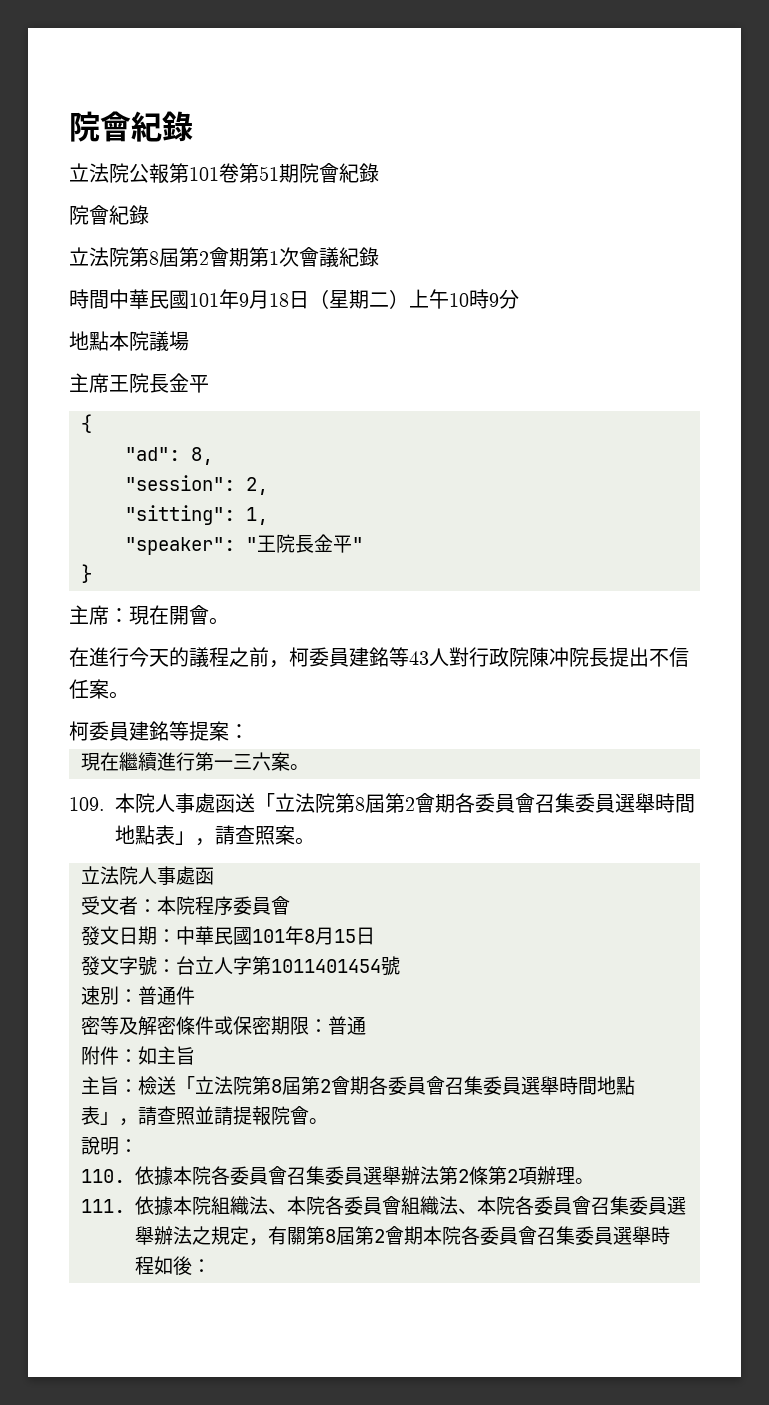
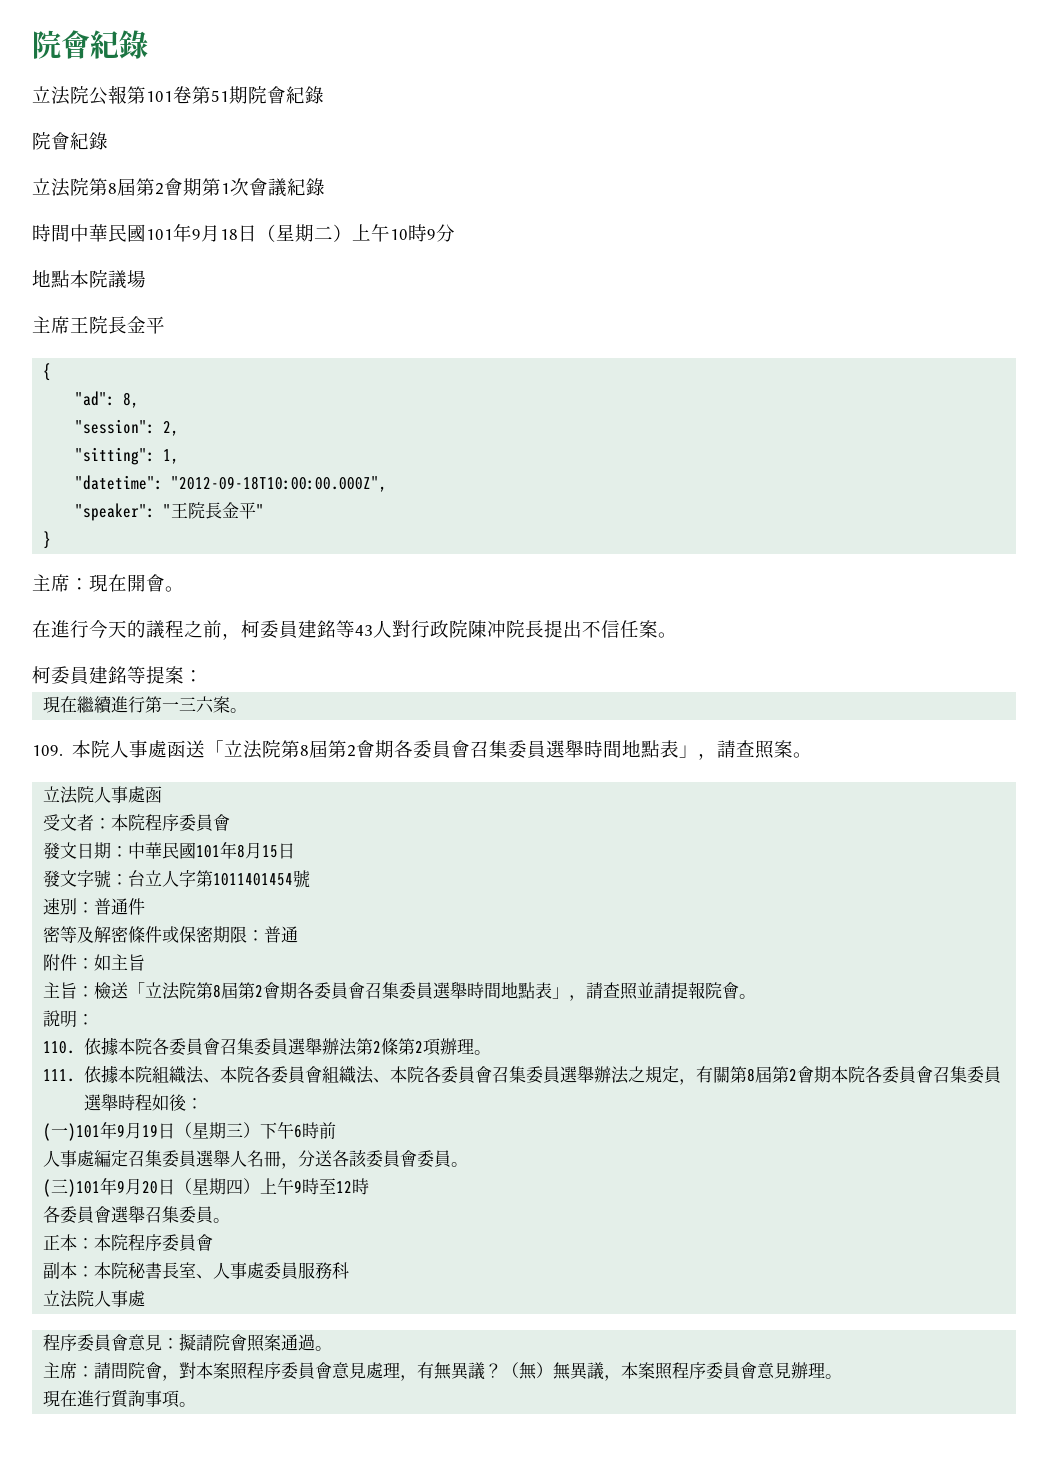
(268, 516) none -> [75,475,388,492] // "datetime": "2012-09-18T10:00:00.000Z",
(211, 1266) none -> [43,1121,337,1141] [43,1149,469,1169] [43,1177,370,1197] [43,1205,231,1224] [43,1234,214,1252] [43,1262,350,1280] [43,1290,146,1308] [43,1333,333,1352] [43,1361,843,1381] [43,1390,197,1408] // (一)101年9月19日（星期三）下午6時前 // 人事處編定召集委員選舉人名冊，分送各該委員會委員。 // (三)101年9月20日（星期四）上午9時至12時 // 各委員會選舉召集委員。 // 正本：本院程序委員會 // 副本：本院秘書長室、人事處委員服務科 // 立法院人事處 // 程序委員會意見：擬請院會照案通過。 // 主席：請問院會，對本案照程序委員會意見處理，有無異議？（無）無異議，本案照程序委員會意見辦理。 // 現在進行質詢事項。

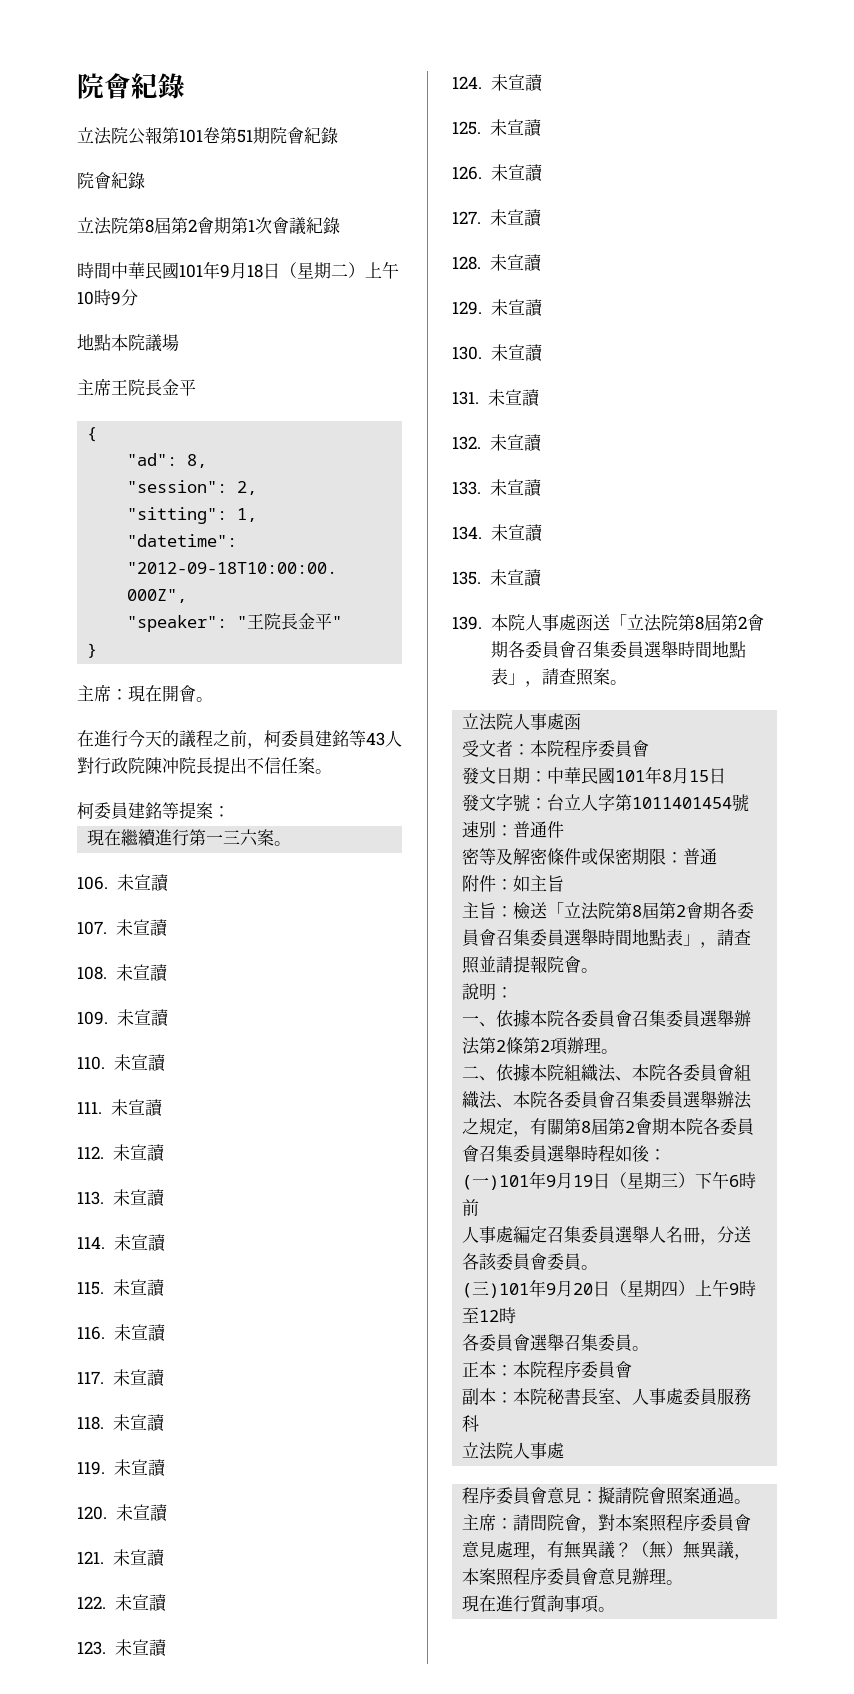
[32,745,63,756] 109. -> [77,874,169,892] [77,919,168,937] [77,964,168,982] [77,1009,169,1027] [77,1054,166,1072] [77,1099,163,1117] [77,1144,165,1162] [77,1189,165,1207] [77,1234,166,1252] [77,1279,165,1297] [77,1324,166,1342] [77,1369,165,1387] [77,1414,165,1432] [77,1459,166,1477] [77,1504,168,1522] [77,1549,165,1567] [77,1594,167,1612] [77,1639,167,1657] [452,74,543,92] [452,119,542,137] [452,164,543,182] [452,209,542,227] [452,254,542,272] [452,299,543,317] [452,344,543,362] [452,389,540,407] [452,434,542,452] [452,479,542,497] [452,524,543,542] [452,569,542,587] [452,616,482,630] 106.未宣讀 // 107.未宣讀 // 108.未宣讀 // 109.未宣讀 // 110.未宣讀 // 111.未宣讀 // 112.未宣讀 // 113.未宣讀 // 114.未宣讀 // 115.未宣讀 // 116.未宣讀 // 117.未宣讀 // 118.未宣讀 // 119.未宣讀 // 120.未宣讀 // 121.未宣讀 // 122.未宣讀 // 123.未宣讀 // 124.未宣讀 // 125.未宣讀 // 126.未宣讀 // 127.未宣讀 // 128.未宣讀 // 129.未宣讀 // 130.未宣讀 // 131.未宣讀 // 132.未宣讀 // 133.未宣讀 // 134.未宣讀 // 135.未宣讀 // 139.
[43,1041,76,1054] 110. -> [462,1015,497,1027] 一、
[43,1069,76,1082] 111. -> [462,1066,497,1081] 二、

